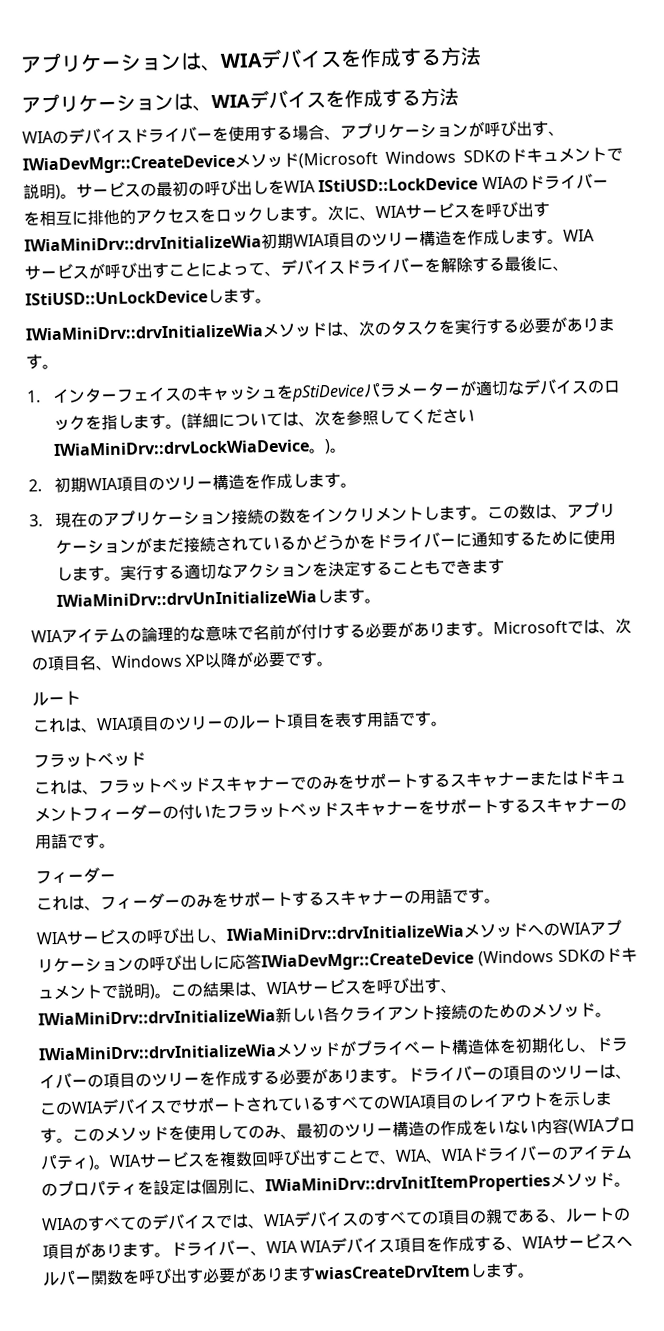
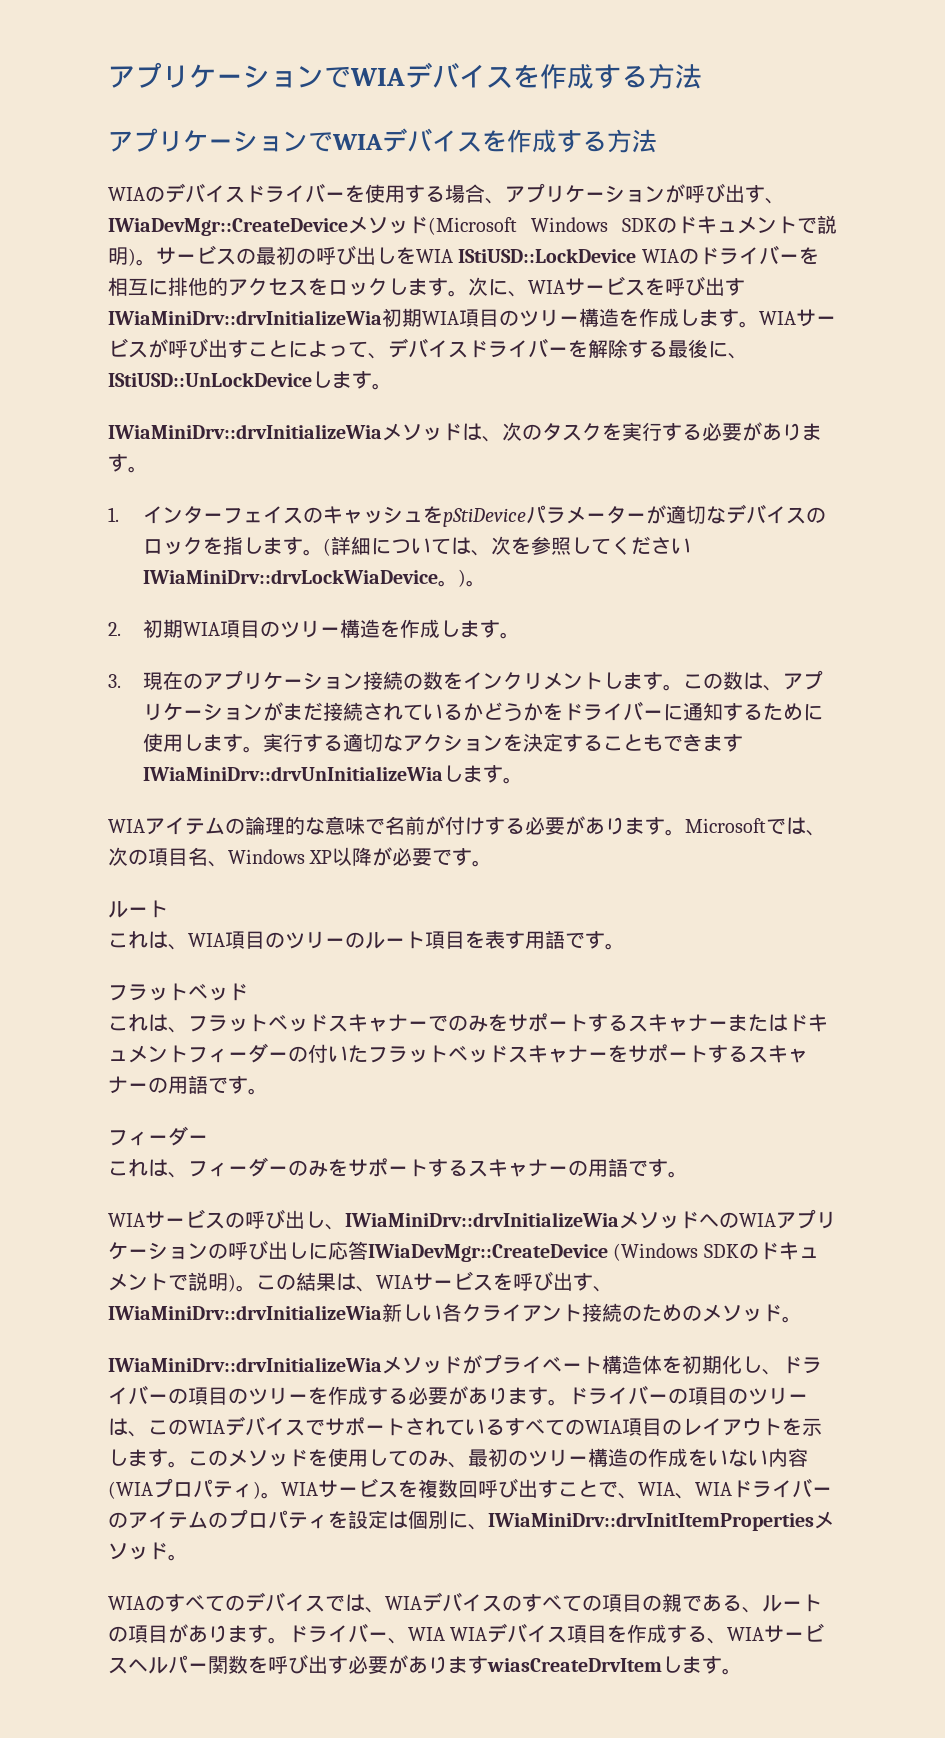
[20,52,222,74] アプリケーションは、 -> [108,62,351,88] アプリケーションで
[173,93,212,112] は、 -> [308,132,333,152] で

